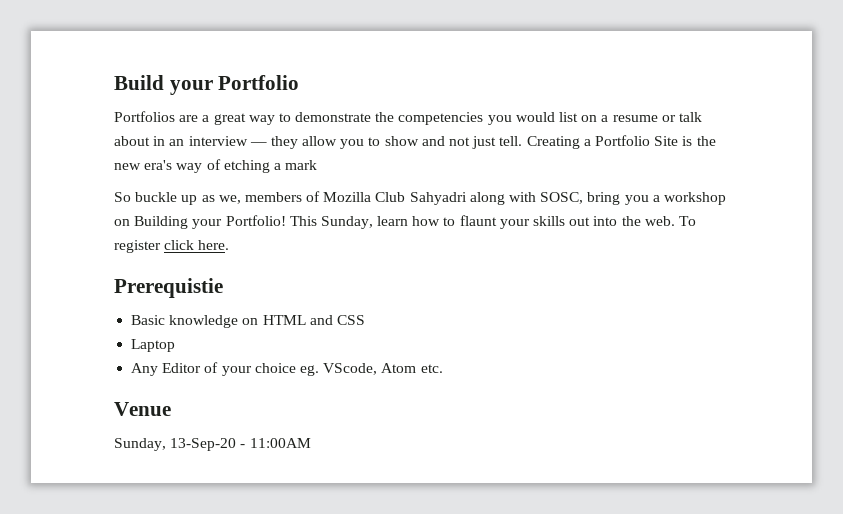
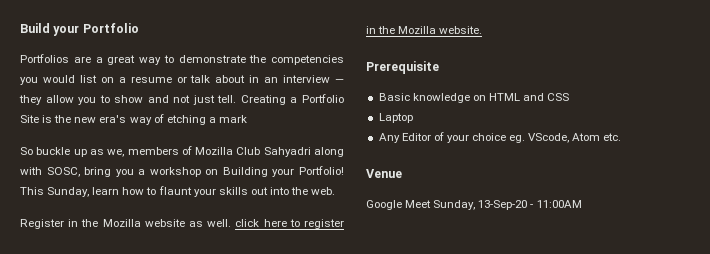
[678,216,696,226] [114,240,230,253] [114,278,223,298] To register click here. // Prerequistie -> [20,219,344,229] [366,26,483,34] [366,61,439,74] // Register in the Mozilla website as well. click here to register in the Mozilla website. // Prerequisite
(171, 409) none -> [366,200,432,210] Google Meet

